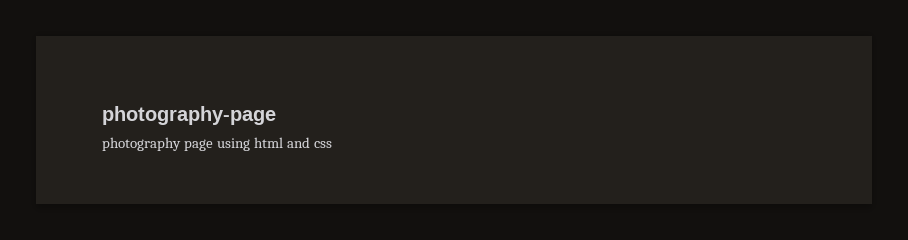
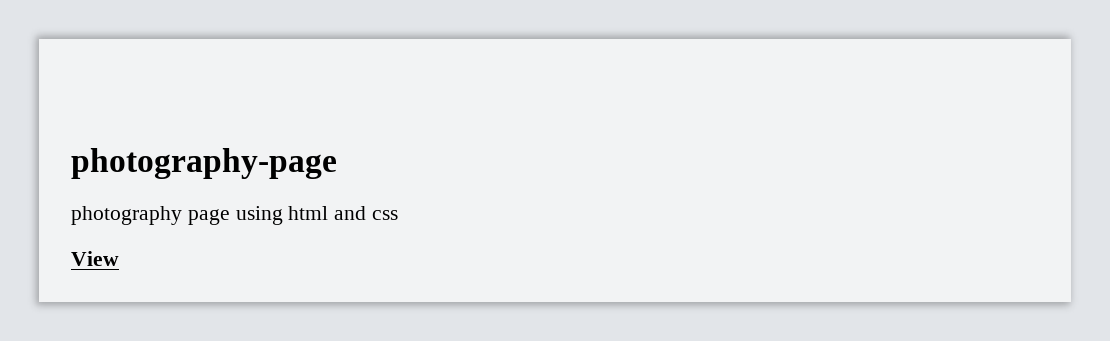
(332, 144) none -> [71,251,119,266] // View

